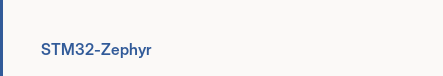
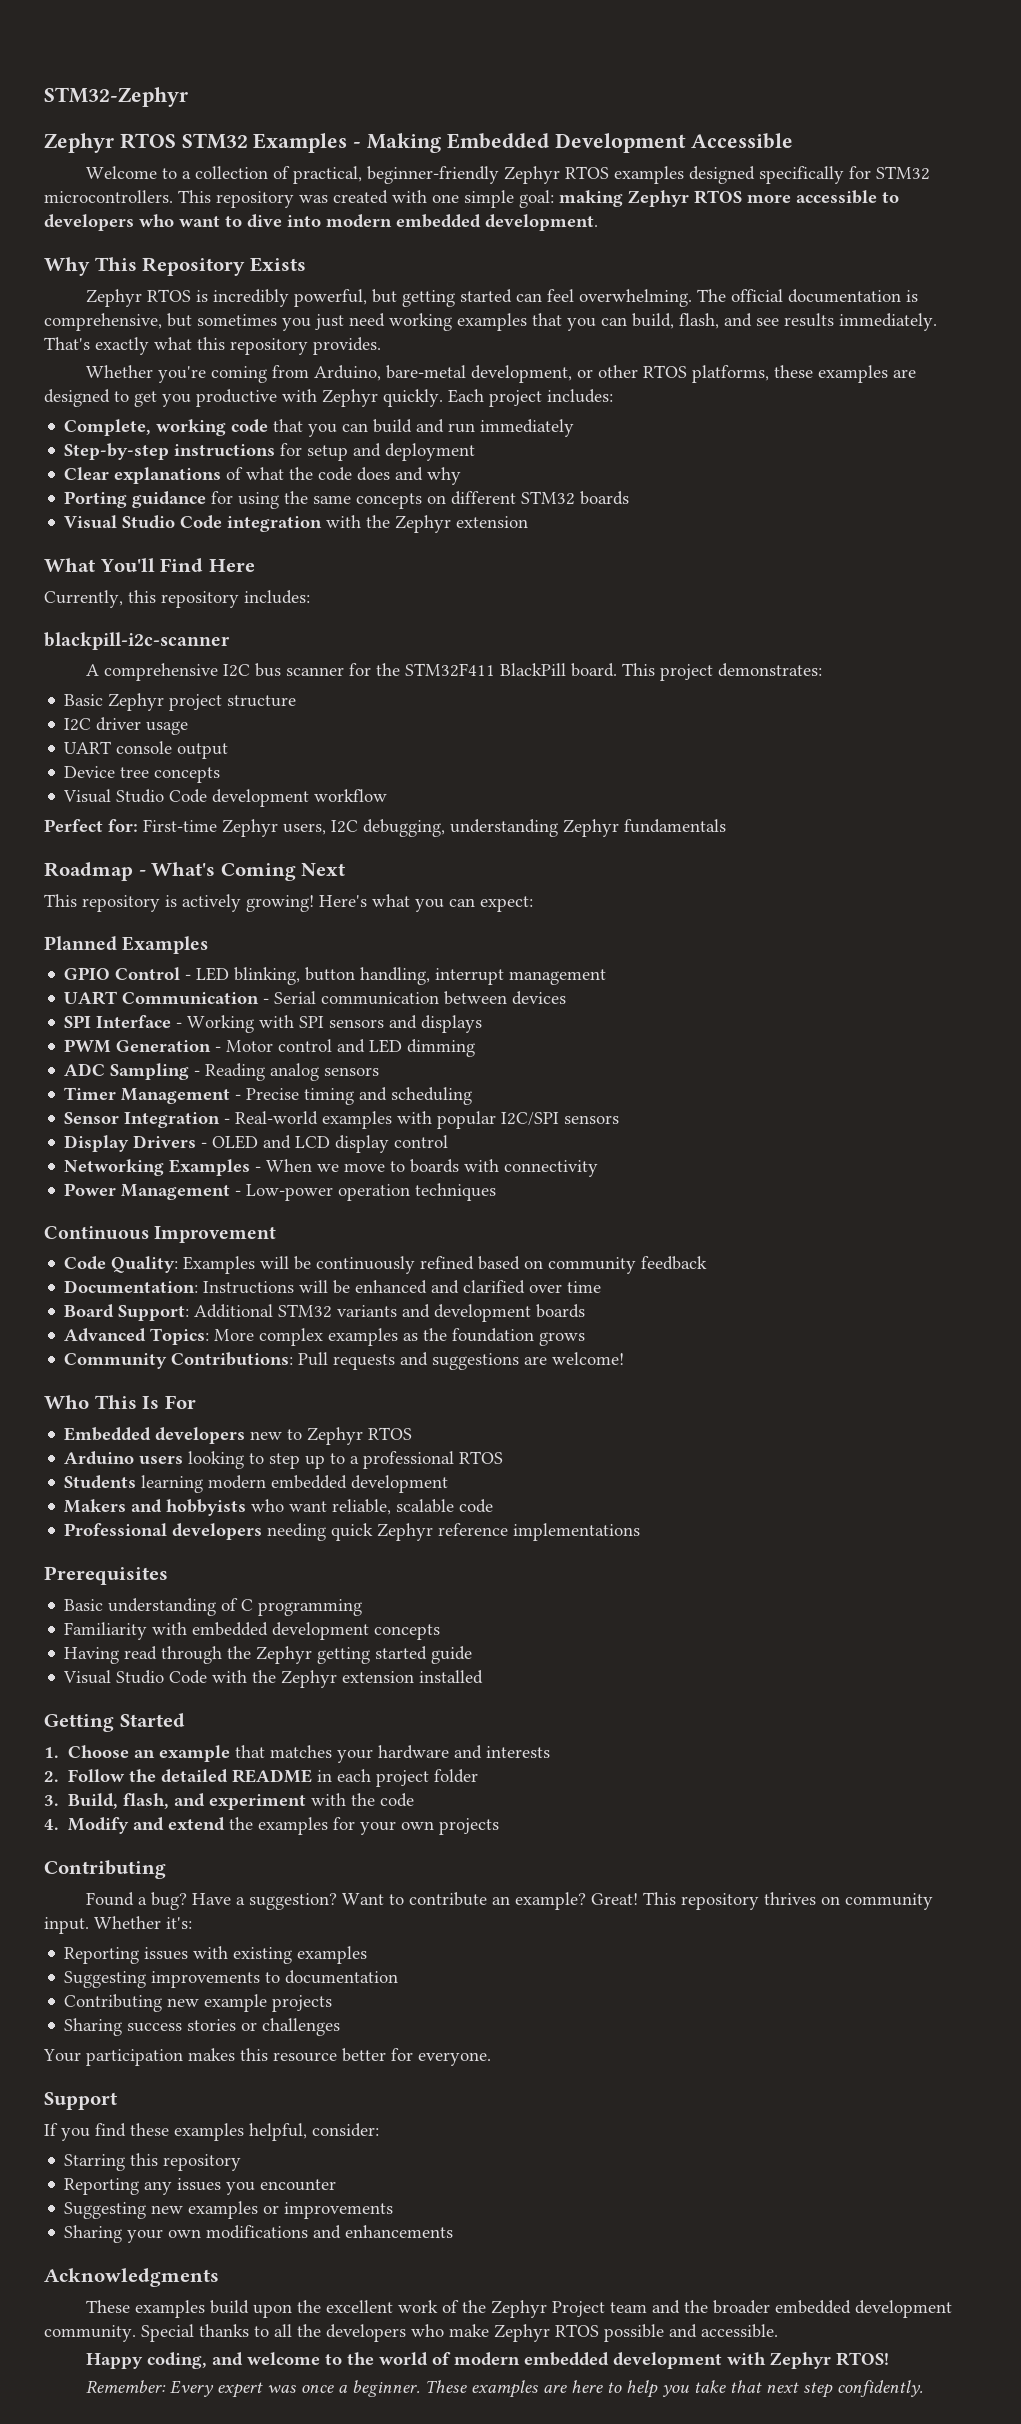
(152, 51) none -> [44,133,794,153] [86,166,931,184] [44,190,899,208] [44,214,598,231] [44,257,306,276] [86,289,919,307] [44,313,937,331] [44,337,381,355] [86,365,917,383] [44,389,613,407] [64,419,575,437] [64,443,476,461] [64,467,462,485] [64,491,630,509] [64,515,529,533] [44,558,255,572] [44,590,310,608] [44,632,230,650] [86,663,823,681] [64,693,297,711] [64,717,189,735] [64,741,229,759] [64,766,221,783] [63,789,388,807] [44,819,726,837] [44,862,346,881] [44,894,533,912] [44,936,209,954] [64,967,607,985] [64,991,567,1005] [64,1015,483,1033] [64,1039,476,1057] [64,1063,380,1081] [64,1087,473,1105] [64,1111,620,1129] [64,1135,449,1153] [64,1159,599,1177] [64,1183,497,1201] [44,1226,277,1243] [64,1256,708,1274] [64,1280,602,1294] [64,1304,586,1322] [64,1328,586,1346] [64,1352,625,1370] [44,1395,196,1409] [64,1427,413,1445] [64,1451,504,1469] [64,1475,449,1493] [64,1499,494,1516] [64,1523,641,1541] [44,1566,168,1585] [64,1598,363,1616] [64,1622,441,1640] [64,1646,473,1664] [63,1670,484,1688] [44,1713,185,1732] [44,1745,551,1763] [44,1769,479,1787] [44,1793,415,1810] [44,1817,500,1835] [44,1860,166,1879] [86,1892,934,1910] [44,1916,192,1934] [64,1946,368,1964] [64,1970,399,1988] [64,1994,333,2012] [64,2018,341,2036] [43,2048,491,2066] [44,2092,117,2110] [44,2123,379,2141] [64,2153,242,2171] [64,2178,337,2195] [64,2201,394,2219] [64,2225,454,2243] [44,2268,219,2287] [86,2300,953,2318] [44,2324,778,2342] [86,2352,890,2369] [86,2380,924,2398] // Zephyr RTOS STM32 Examples - Making Embedded Development Accessible // Welcome to a collection of practical, beginner-friendly Zephyr RTOS examples designed specifically for STM32 microcontrollers. This repository was created with one simple goal: making Zephyr RTOS more accessible to developers who want to dive into modern embedded development. // Why This Repository Exists // Zephyr RTOS is incredibly powerful, but getting started can feel overwhelming. The official documentation is comprehensive, but sometimes you just need working examples that you can build, flash, and see results immediately. That's exactly what this repository provides. // Whether you're coming from Arduino, bare-metal development, or other RTOS platforms, these examples are designed to get you productive with Zephyr quickly. Each project includes: // Complete, working code that you can build and run immediately // Step-by-step instructions for setup and deployment // Clear explanations of what the code does and why // Porting guidance for using the same concepts on different STM32 boards // Visual Studio Code integration with the Zephyr extension // What You'll Find Here // Currently, this repository includes: // blackpill-i2c-scanner // A comprehensive I2C bus scanner for the STM32F411 BlackPill board. This project demonstrates: // Basic Zephyr project structure // I2C driver usage // UART console output // Device tree concepts // Visual Studio Code development workflow // Perfect for: First-time Zephyr users, I2C debugging, understanding Zephyr fundamentals // Roadmap - What's Coming Next // This repository is actively growing! Here's what you can expect: // Planned Examples // GPIO Control - LED blinking, button handling, interrupt management // UART Communication - Serial communication between devices // SPI Interface - Working with SPI sensors and displays // PWM Generation - Motor control and LED dimming // ADC Sampling - Reading analog sensors // Timer Management - Precise timing and scheduling // Sensor Integration - Real-world examples with popular I2C/SPI sensors // Display Drivers - OLED and LCD display control // Networking Examples - When we move to boards with connectivity // Power Management - Low-power operation techniques // Continuous Improvement // Code Quality: Examples will be continuously refined based on community feedback // Documentation: Instructions will be enhanced and clarified over time // Board Support: Additional STM32 variants and development boards // Advanced Topics: More complex examples as the foundation grows // Community Contributions: Pull requests and suggestions are welcome! // Who This Is For // Embedded developers new to Zephyr RTOS // Arduino users looking to step up to a professional RTOS // Students learning modern embedded development // Makers and hobbyists who want reliable, scalable code // Professional developers needing quick Zephyr reference implementations // Prerequisites // Basic understanding of C programming // Familiarity with embedded development concepts // Having read through the Zephyr getting started guide // Visual Studio Code with the Zephyr extension installed // Getting Started // 1. Choose an example that matches your hardware and interests // 2. Follow the detailed README in each project folder // 3. Build, flash, and experiment with the code // 4. Modify and extend the examples for your own projects // Contributing // Found a bug? Have a suggestion? Want to contribute an example? Great! This repository thrives on community input. Whether it's: // Reporting issues with existing examples // Suggesting improvements to documentation // Contributing new example projects // Sharing success stories or challenges // Your participation makes this resource better for everyone. // Support // If you find these examples helpful, consider: // Starring this repository // Reporting any issues you encounter // Suggesting new examples or improvements // Sharing your own modifications and enhancements // Acknowledgments // These examples build upon the excellent work of the Zephyr Project team and the broader embedded development community. Special thanks to all the developers who make Zephyr RTOS possible and accessible. // Happy coding, and welcome to the world of modern embedded development with Zephyr RTOS! // Remember: Every expert was once a beginner. These examples are here to help you take that next step confidently.

